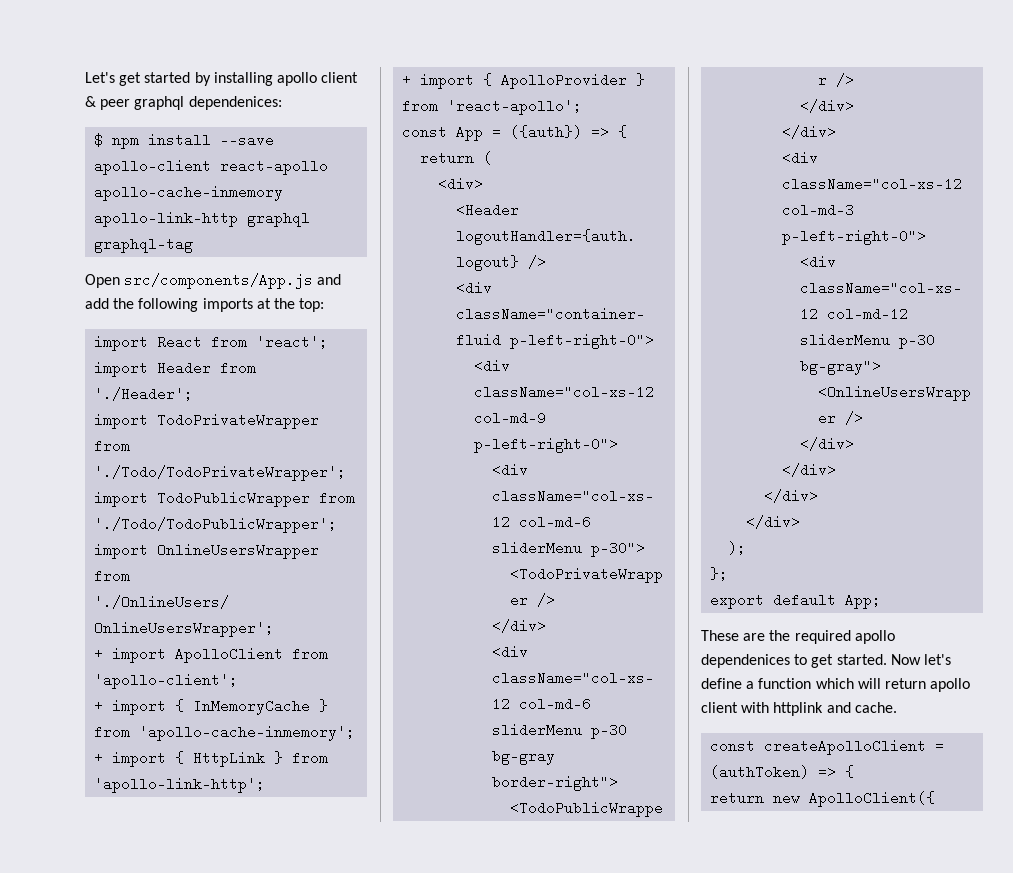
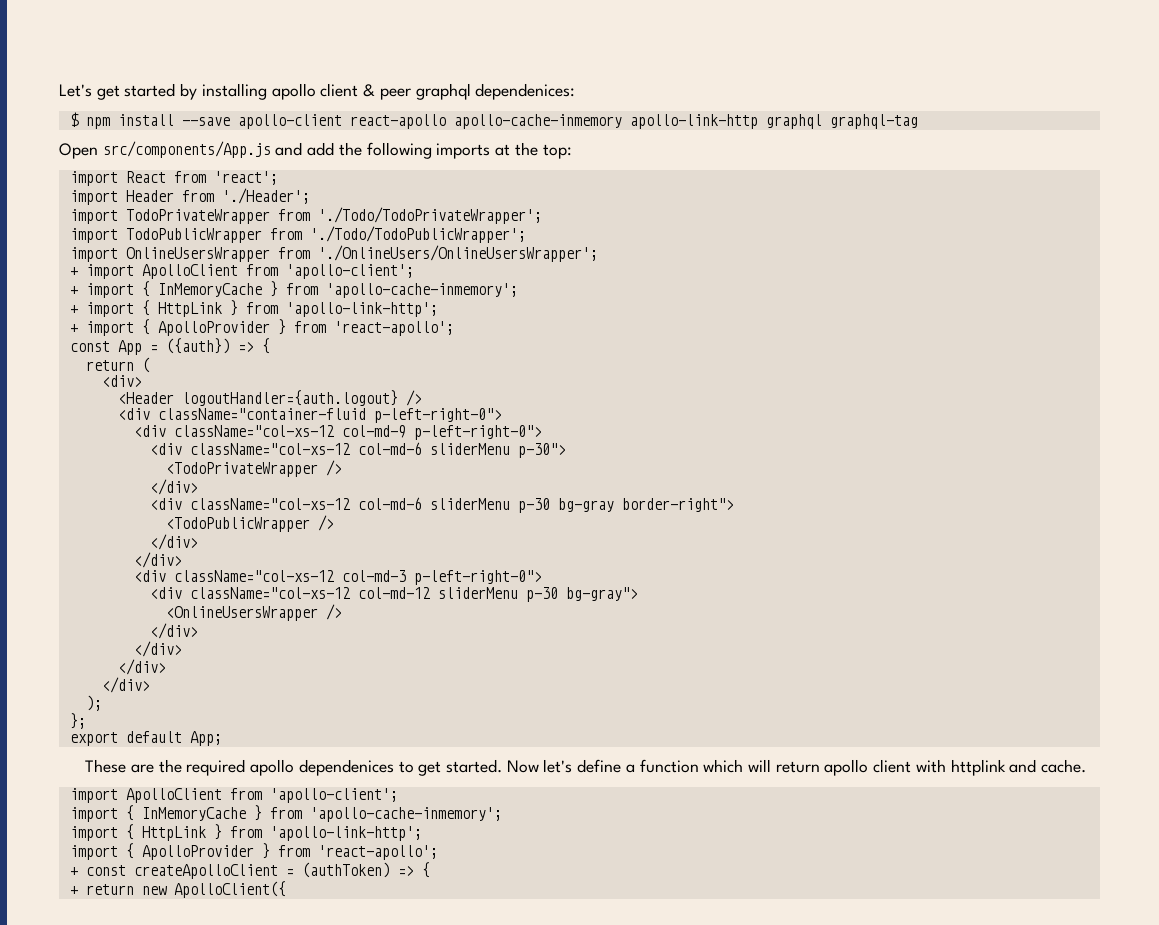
(897, 707) none -> [69,788,398,803] [69,805,502,822] [69,824,422,841] [69,843,438,860] [69,867,78,876] import ApolloClient from 'apollo-client'; // import { InMemoryCache } from 'apollo-cache-inmemory'; // import { HttpLink } from 'apollo-link-http'; // import { ApolloProvider } from 'react-apollo'; // +
(855, 771) none -> [69,886,78,895] +

